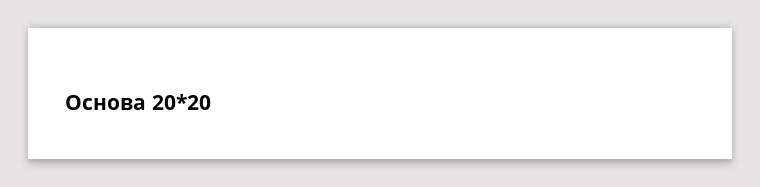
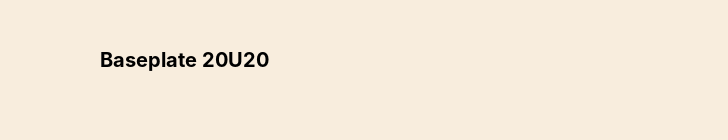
[65,94,211,110] Основа 20*20 -> [100,52,270,71] Baseplate 20U20

